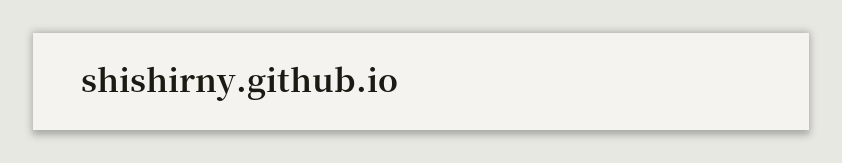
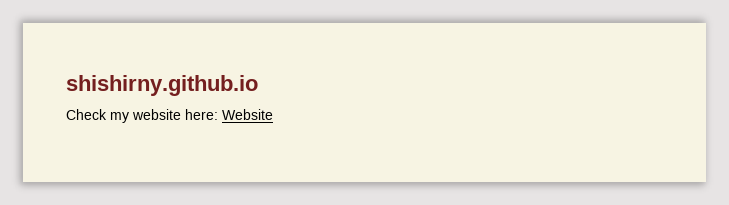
(398, 83) none -> [66,109,273,123] // Check my website here: Website

